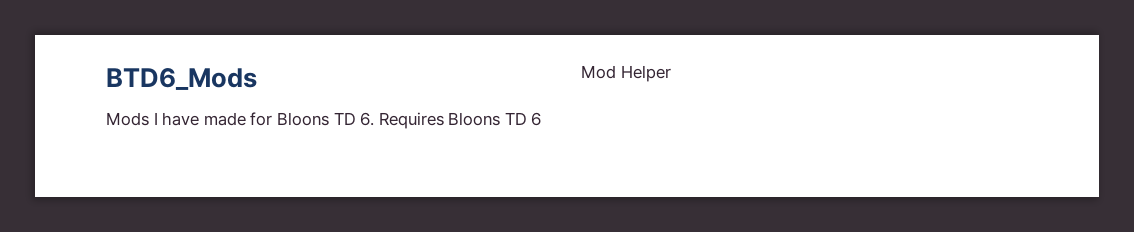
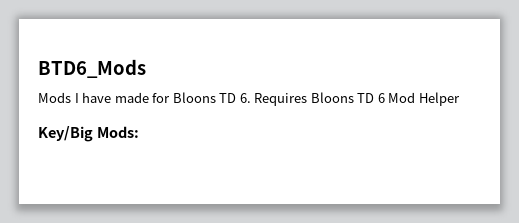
(671, 73) none -> [38,126,139,142] // Key/Big Mods:

